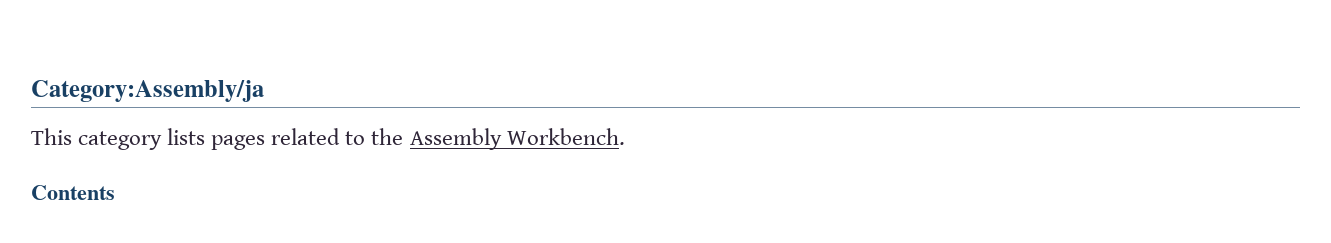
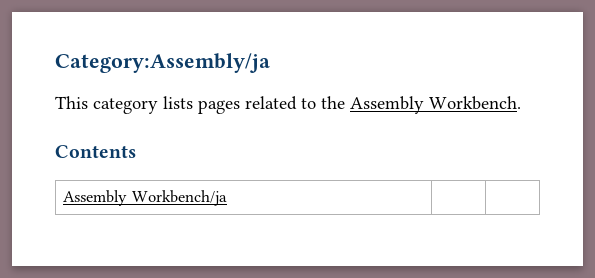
(115, 192) none -> [63,190,227,206] // Assembly Workbench/ja | |

